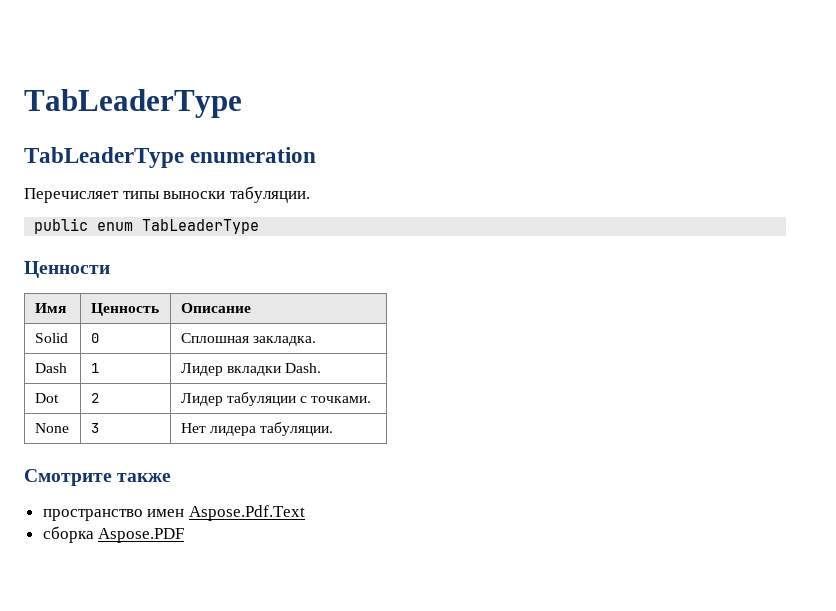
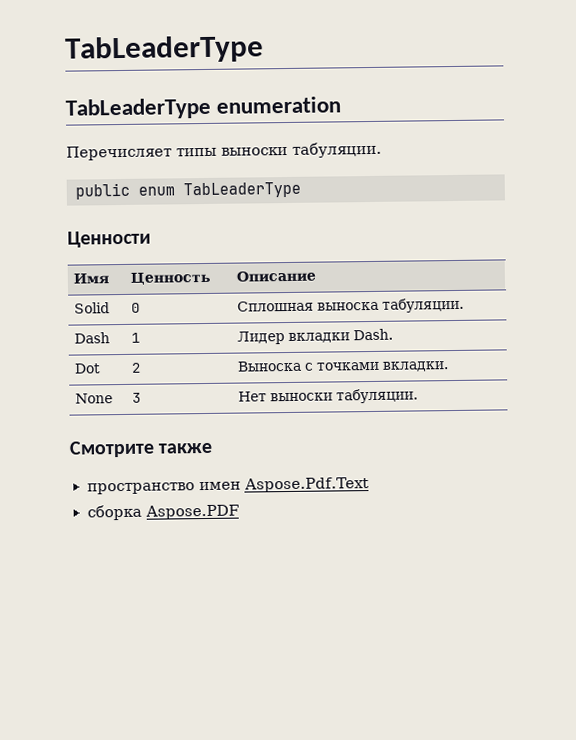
[252,336,316,346] закладка. -> [317,297,465,313] выноска табуляции.
[180,392,372,406] Лидер табуляции с точками. -> [237,360,450,372] Выноска с точками вкладки.
[209,426,256,436] лидера -> [270,392,334,402] выноски

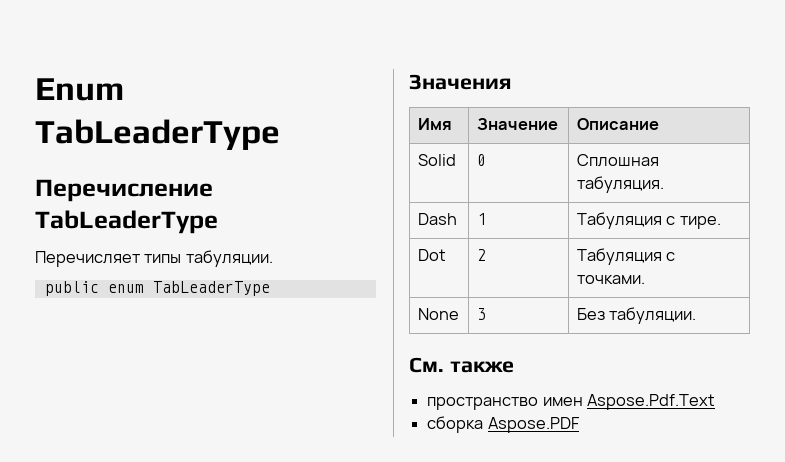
[64,35,264,64] [65,96,342,120] TabLeaderType // TabLeaderType enumeration -> [35,78,124,101] [35,119,280,150] [35,179,213,202] [35,210,218,234] Enum TabLeaderType // Перечисление TabLeaderType
[221,146,288,156] выноски -> (182, 258) none
[67,230,151,248] Ценности -> [409,74,511,90] Значения
[130,271,212,285] Ценность -> [476,118,558,130] Значение
[317,297,465,313] выноска табуляции. -> [576,176,664,193] табуляция.
[237,328,394,345] Лидер вкладки Dash. -> [576,212,721,229] Табуляция с тире.
[237,360,450,372] Выноска с точками вкладки. -> [576,248,676,265] [576,275,645,284] Табуляция с точками.
[238,388,419,404] [69,440,155,458] Нет выноски табуляции. // Смотрите -> [576,307,697,324] [409,357,444,373] Без табуляции. // См.

